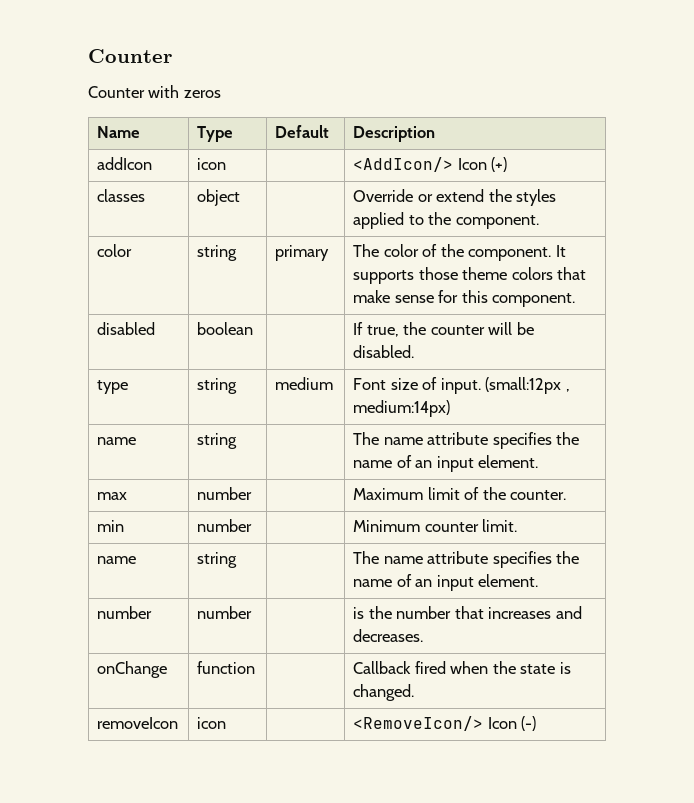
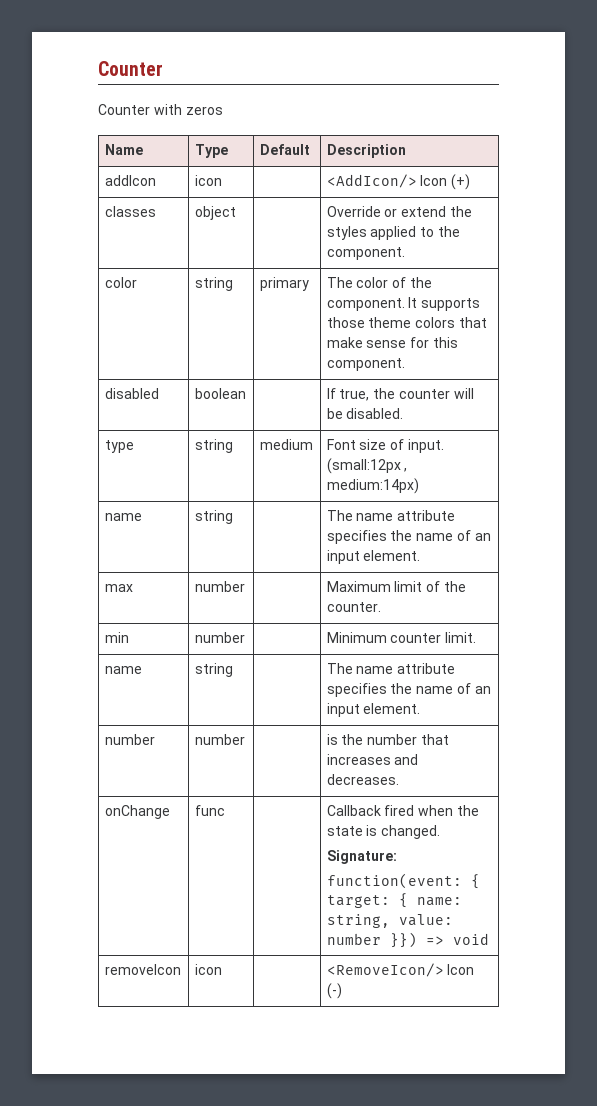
[197,661,256,674] function -> [194,805,225,816] func
(415, 692) none -> [326,850,397,864] [326,873,480,889] [326,893,462,908] [326,914,453,928] [326,932,489,948] // Signature: // function(event: { target: { name: string, value: number }}) => void

